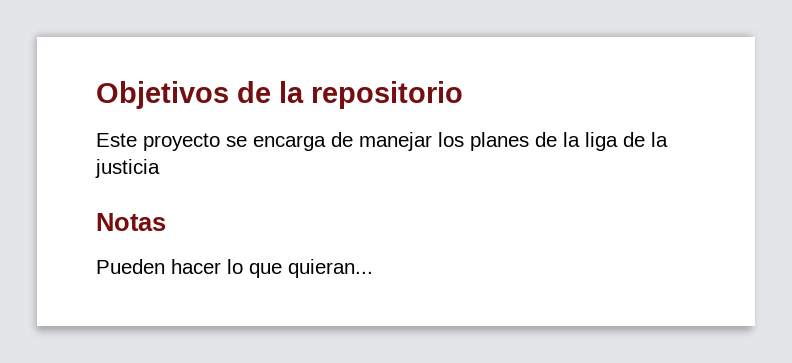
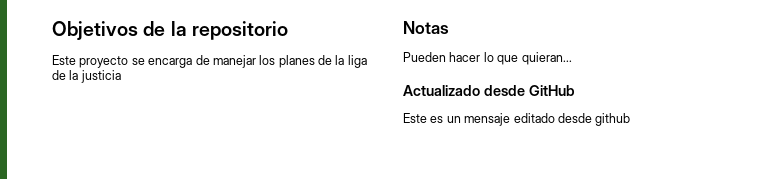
(373, 268) none -> [403,85,575,96] [403,113,631,126] // Actualizado desde GitHub // Este es un mensaje editado desde github

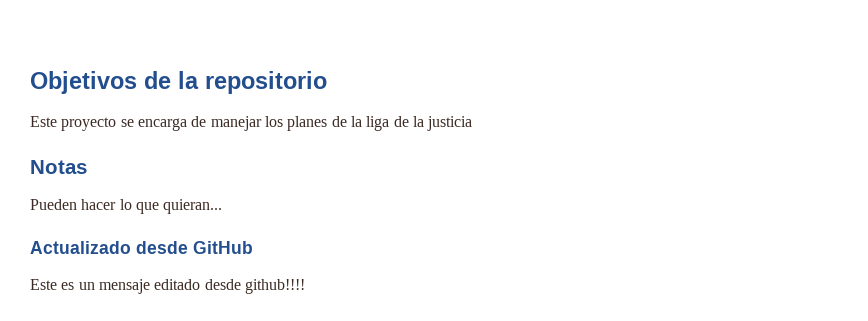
[595,113,631,126] github -> [244,279,305,294] github!!!!

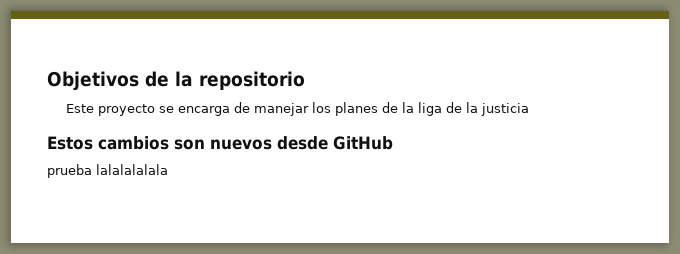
[30,160,87,174] [30,199,223,214] [30,241,253,254] [30,279,305,294] Notas // Pueden hacer lo que quieran... // Actualizado desde GitHub // Este es un mensaje editado desde github!!!! -> [47,136,393,150] [47,164,168,178] Estos cambios son nuevos desde GitHub // prueba lalalalalala

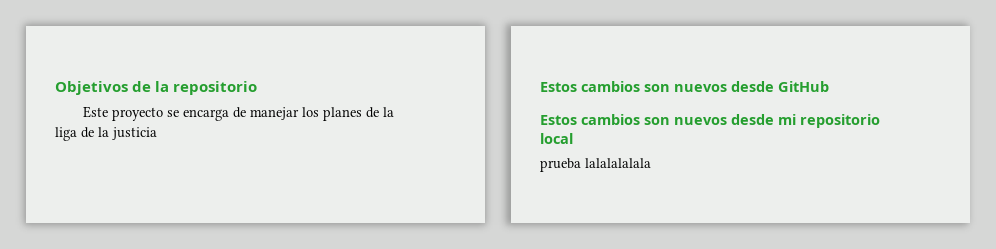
(393, 143) none -> [540,114,880,128] [540,133,573,144] // Estos cambios son nuevos desde mi repositorio local

